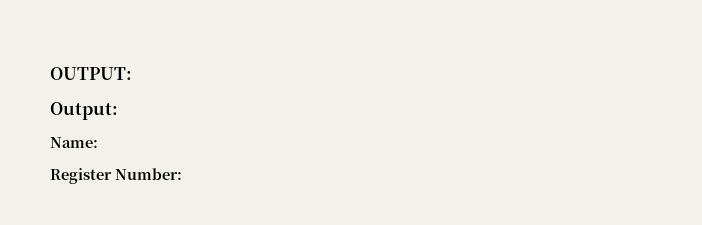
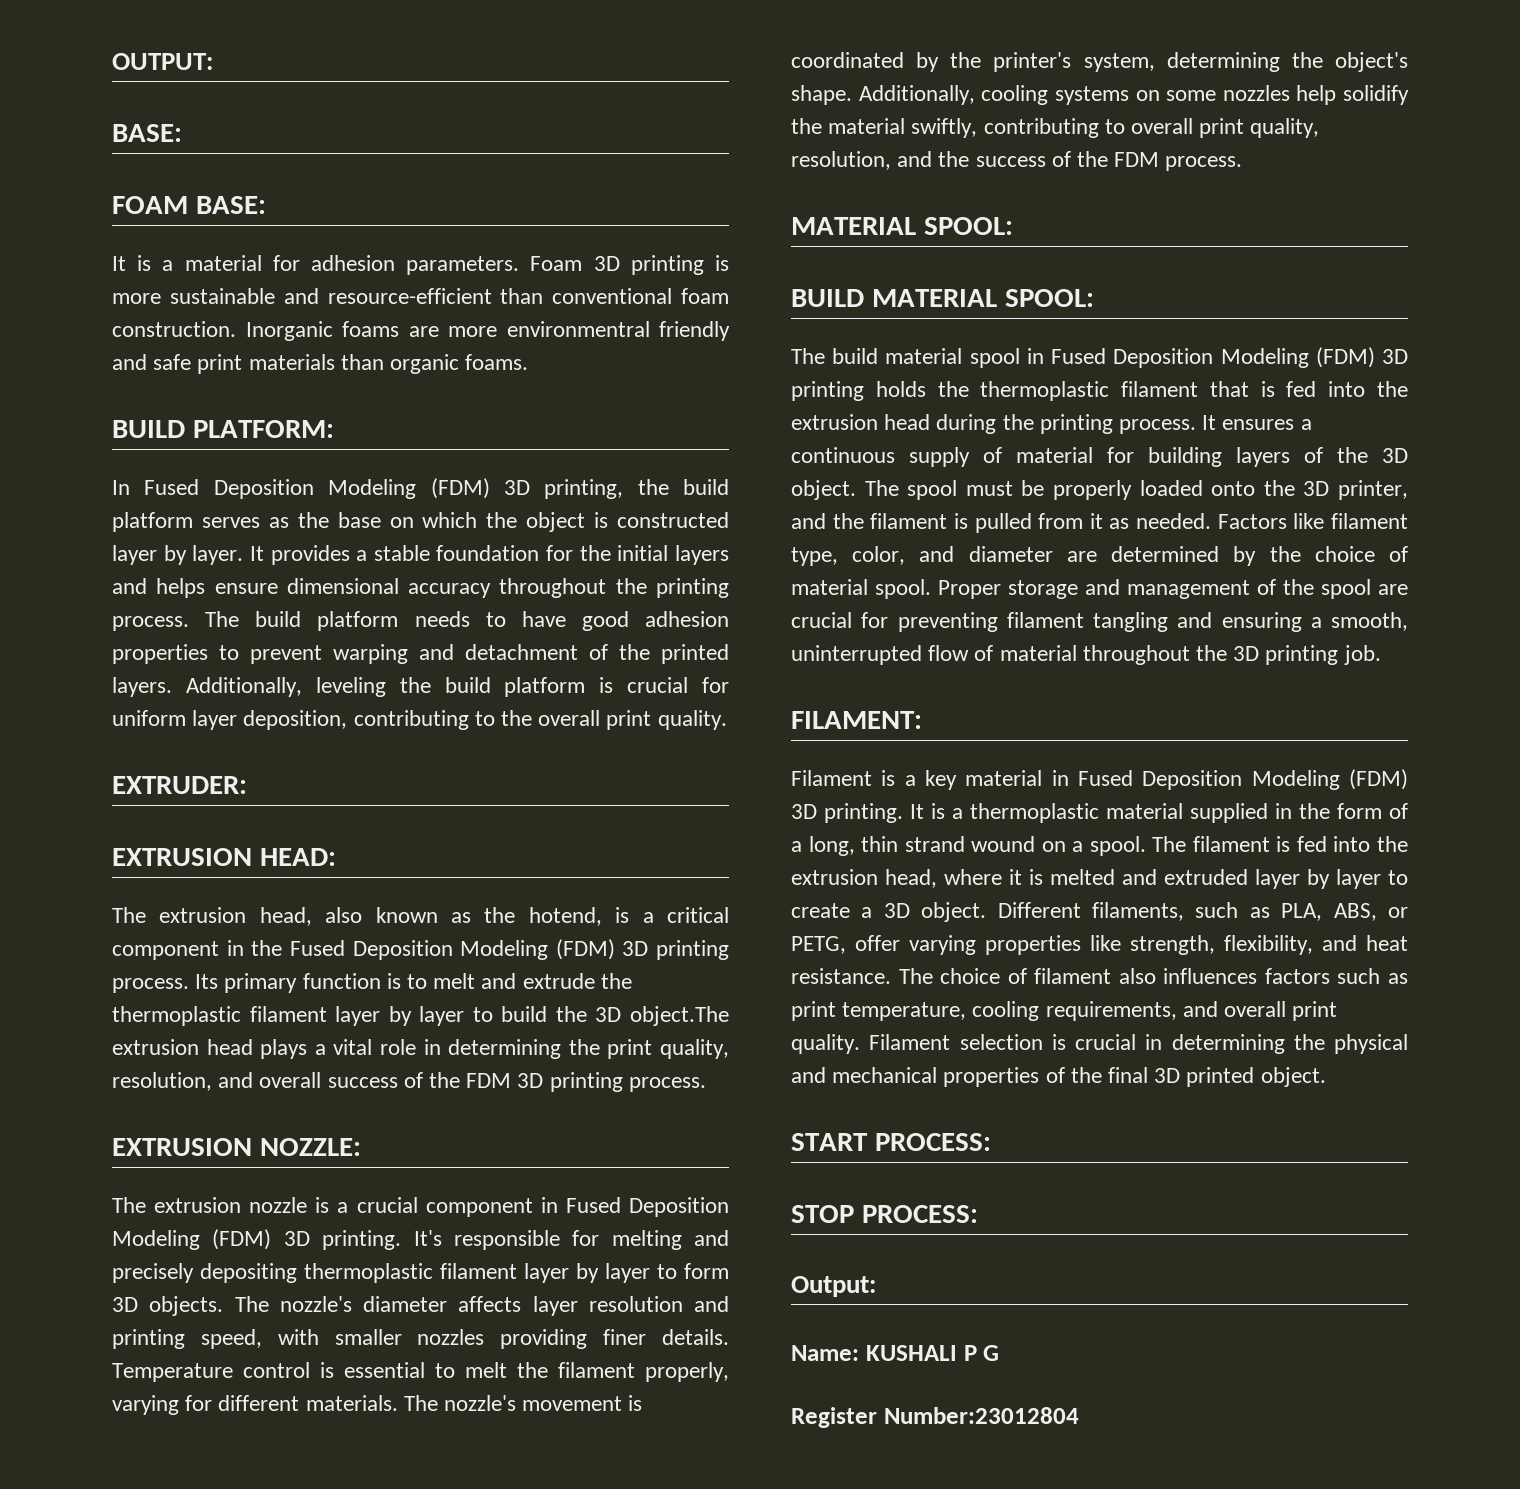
(132, 73) none -> [112,124,182,142] [112,196,266,214] [112,255,729,275] [112,288,729,304] [112,321,730,341] [112,354,529,374] [112,420,334,438] [112,478,729,499] [112,512,729,532] [112,545,729,565] [112,578,729,598] [112,611,729,631] [112,644,729,664] [112,677,729,697] [112,710,727,730] [112,776,247,794] [112,848,336,866] [112,907,729,926] [112,939,729,960] [112,973,632,993] [112,1006,729,1026] [112,1039,730,1059] [112,1072,706,1092] [112,1138,361,1156] [112,1197,729,1217] [112,1229,729,1250] [112,1263,729,1283] [112,1296,729,1316] [112,1329,729,1349] [112,1362,729,1382] [112,1395,643,1415] [791,52,1408,72] [791,85,1409,105] [791,118,1320,138] [791,151,1243,171] [791,217,1013,235] [791,289,1094,307] [791,347,1408,368] [791,381,1408,401] [791,414,1312,434] [791,447,1408,467] [791,480,1408,500] [791,513,1408,533] [791,546,1408,566] [791,579,1408,599] [791,612,1408,632] [791,645,1381,665] [791,711,922,729] [791,769,1408,790] [791,803,1408,823] [791,836,1408,856] [791,869,1408,889] [791,902,1408,922] [791,935,1408,955] [791,968,1408,984] [791,1001,1338,1021] [791,1034,1408,1054] [791,1067,1326,1087] [791,1133,991,1151] [791,1205,978,1223] // BASE: // FOAM BASE: // It is a material for adhesion parameters. Foam 3D printing is more sustainable and resource-efficient than conventional foam construction. Inorganic foams are more environmentral friendly and safe print materials than organic foams. // BUILD PLATFORM: // In Fused Deposition Modeling (FDM) 3D printing, the build platform serves as the base on which the object is constructed layer by layer. It provides a stable foundation for the initial layers and helps ensure dimensional accuracy throughout the printing process. The build platform needs to have good adhesion properties to prevent warping and detachment of the printed layers. Additionally, leveling the build platform is crucial for uniform layer deposition, contributing to the overall print quality. // EXTRUDER: // EXTRUSION HEAD: // The extrusion head, also known as the hotend, is a critical component in the Fused Deposition Modeling (FDM) 3D printing process. Its primary function is to melt and extrude the thermoplastic filament layer by layer to build the 3D object.The extrusion head plays a vital role in determining the print quality, resolution, and overall success of the FDM 3D printing process. // EXTRUSION NOZZLE: // The extrusion nozzle is a crucial component in Fused Deposition Modeling (FDM) 3D printing. It's responsible for melting and precisely depositing thermoplastic filament layer by layer to form 3D objects. The nozzle's diameter affects layer resolution and printing speed, with smaller nozzles providing finer details. Temperature control is essential to melt the filament properly, varying for different materials. The nozzle's movement is coordinated by the printer's system, determining the object's shape. Additionally, cooling systems on some nozzles help solidify the material swiftly, contributing to overall print quality, resolution, and the success of the FDM process. // MATERIAL SPOOL: // BUILD MATERIAL SPOOL: // The build material spool in Fused Deposition Modeling (FDM) 3D printing holds the thermoplastic filament that is fed into the extrusion head during the printing process. It ensures a continuous supply of material for building layers of the 3D object. The spool must be properly loaded onto the 3D printer, and the filament is pulled from it as needed. Factors like filament type, color, and diameter are determined by the choice of material spool. Proper storage and management of the spool are crucial for preventing filament tangling and ensuring a smooth, uninterrupted flow of material throughout the 3D printing job. // FILAMENT: // Filament is a key material in Fused Deposition Modeling (FDM) 3D printing. It is a thermoplastic material supplied in the form of a long, thin strand wound on a spool. The filament is fed into the extrusion head, where it is melted and extruded layer by layer to create a 3D object. Different filaments, such as PLA, ABS, or PETG, offer varying properties like strength, flexibility, and heat resistance. The choice of filament also influences factors such as print temperature, cooling requirements, and overall print quality. Filament selection is crucial in determining the physical and mechanical properties of the final 3D printed object. // START PROCESS: // STOP PROCESS:
(98, 142) none -> [865,1345,1000,1361] KUSHALI P G
[115,168,182,180] Number: -> [883,1407,1079,1424] Number:23012804

